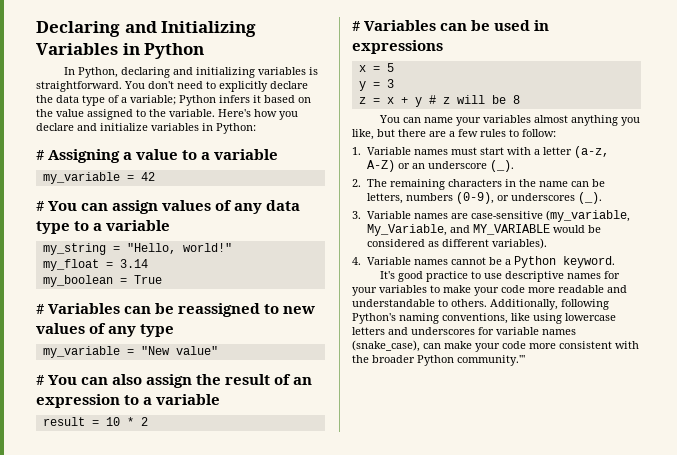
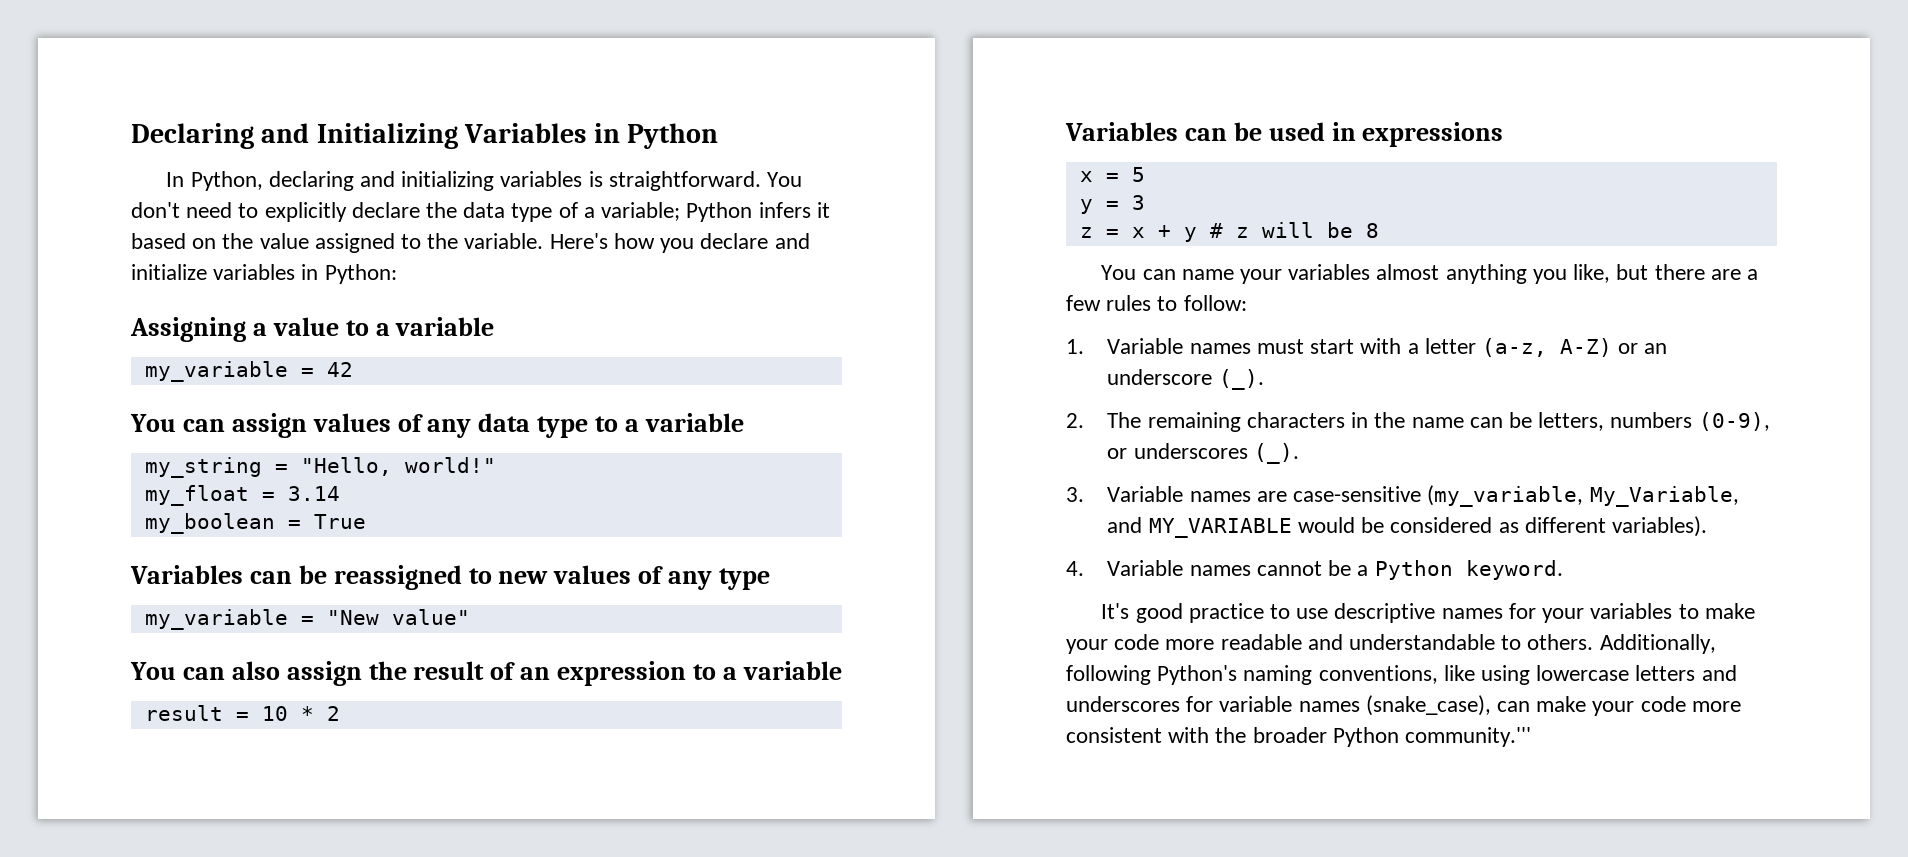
[36,150,44,160] # -> (397, 274) none
[36,201,44,211] # -> (353, 369) none
[36,304,44,314] # -> (366, 521) none
[36,375,44,385] # -> (470, 617) none
[352,21,360,31] # -> (340, 713) none

